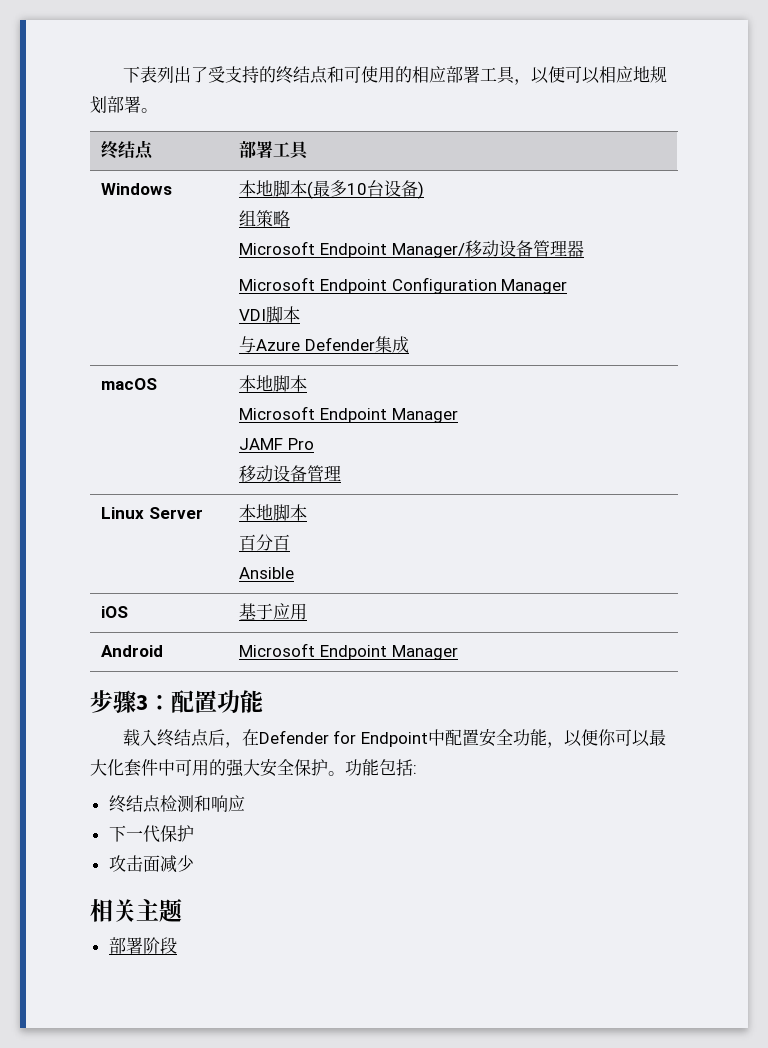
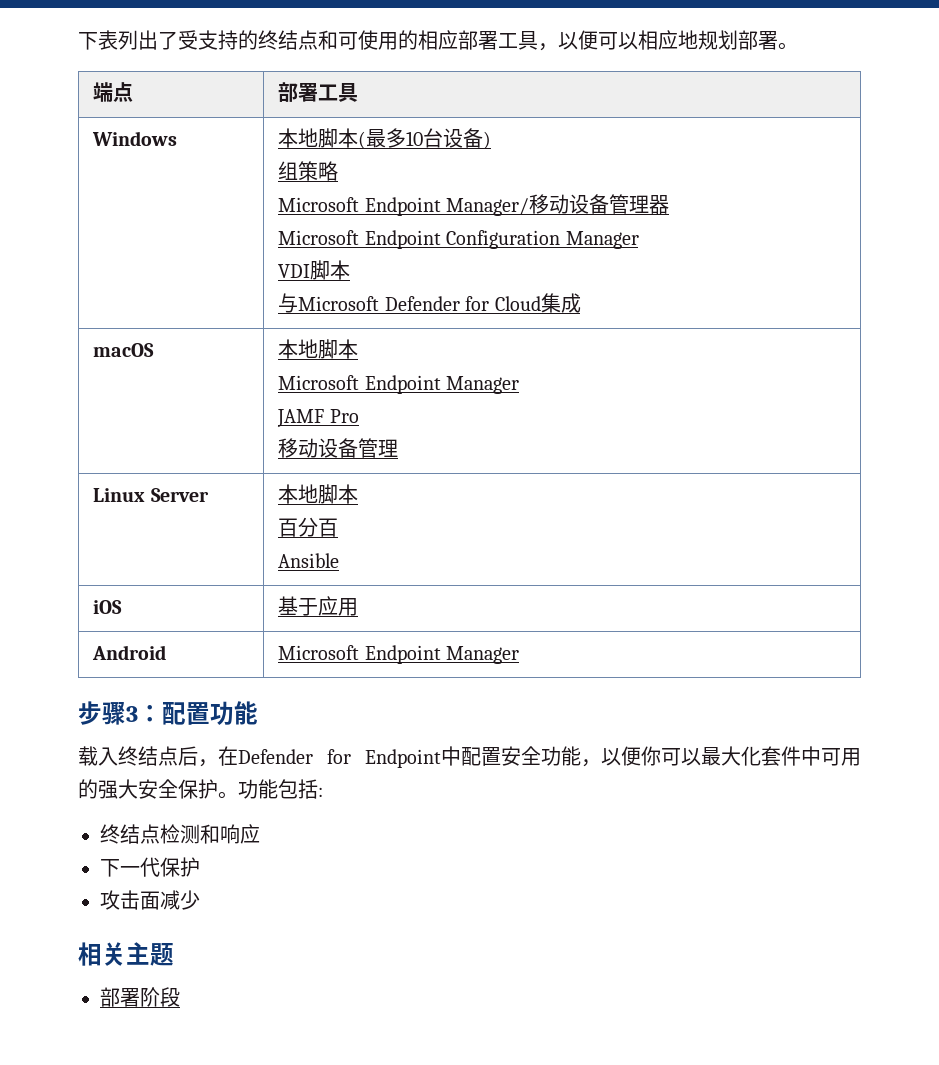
[101,141,136,159] 终结 -> [93,82,114,102] 端
[256,337,376,351] Azure Defender -> [298,296,541,311] Microsoft Defender for Cloud

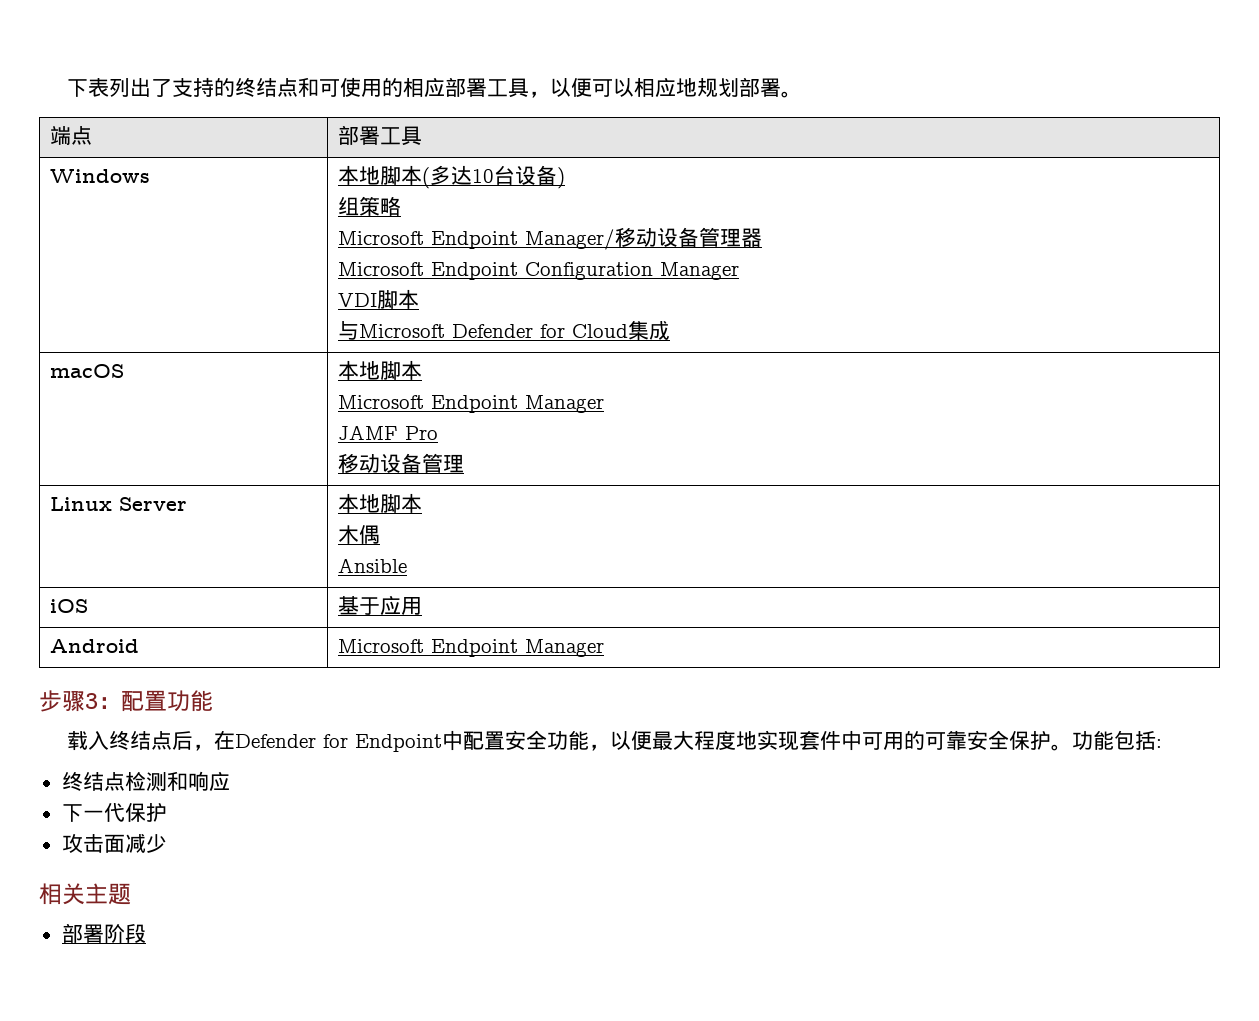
[178,30,198,50] 受 -> (173, 88) none
[366,128,407,148] 最多 -> [430,165,473,185] 多达
[278,517,339,537] 百分百 -> [338,525,381,544] 木偶
[641,746,761,766] 你可以最大化 -> [652,730,800,751] 最大程度地实现
[98,779,138,799] 强大 -> [925,730,968,750] 可靠

